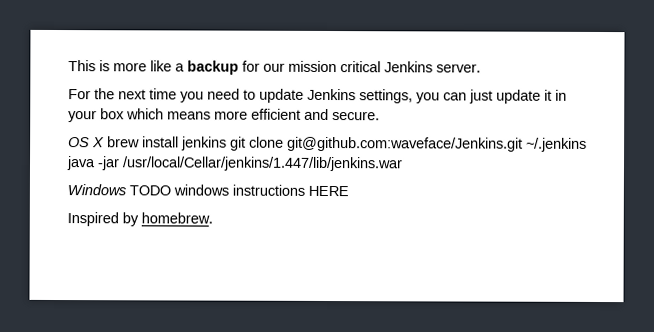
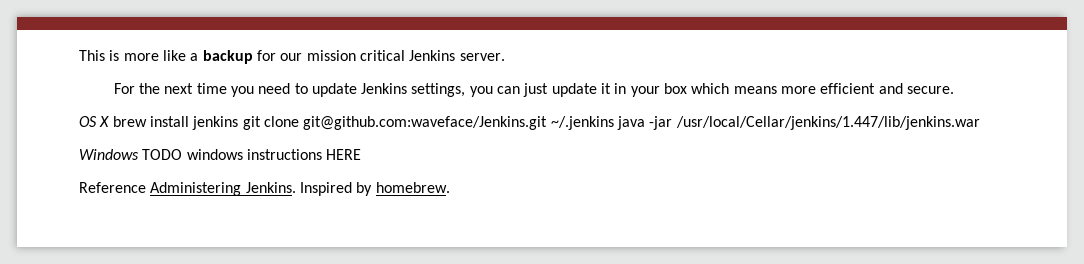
(349, 191) none -> [79,182,296,196] Reference Administering Jenkins.

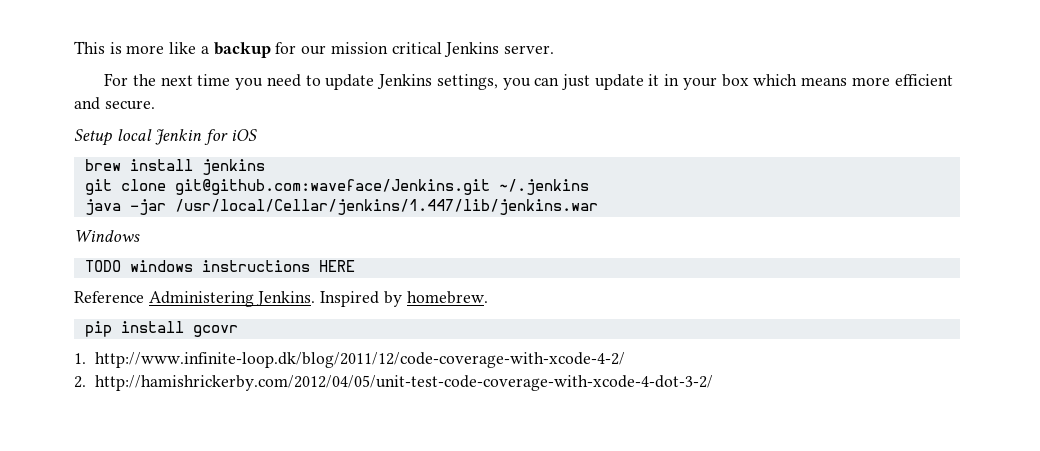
[79,116,110,127] OS X -> [74,129,257,146] Setup local Jenkin for iOS //
(239, 123) none -> (265, 167) //
(614, 123) none -> (589, 187) //
(139, 154) none -> (140, 236) //
(450, 187) none -> [84,321,238,337] [74,352,625,368] [74,375,713,391] // pip install gcovr // 1. http://www.infinite-loop.dk/blog/2011/12/code-coverage-with-xcode-4-2/ // 2. http://hamishrickerby.com/2012/04/05/unit-test-code-coverage-with-xcode-4-dot-3-2/

